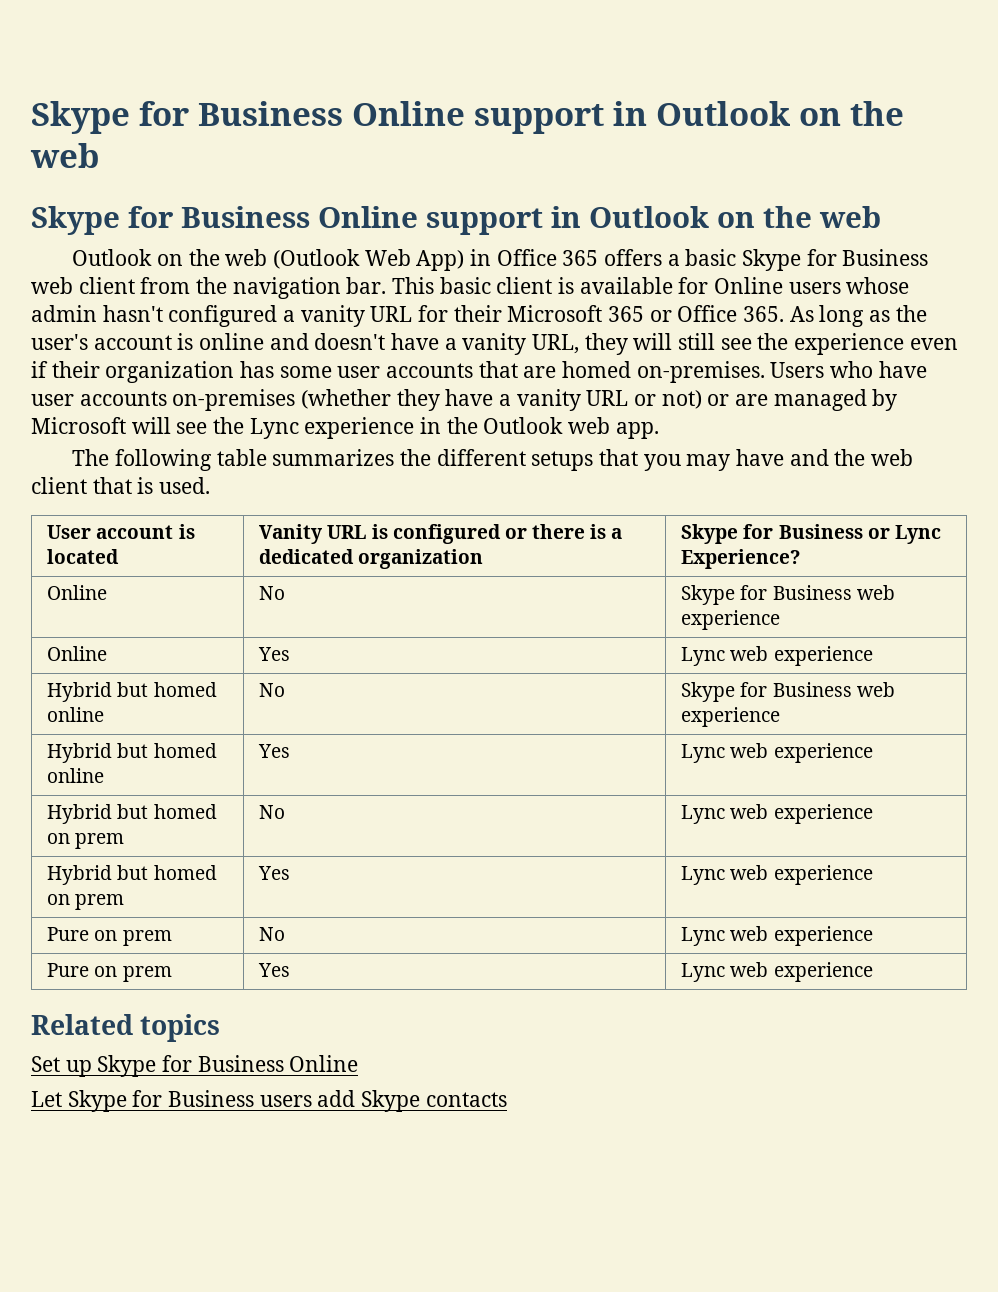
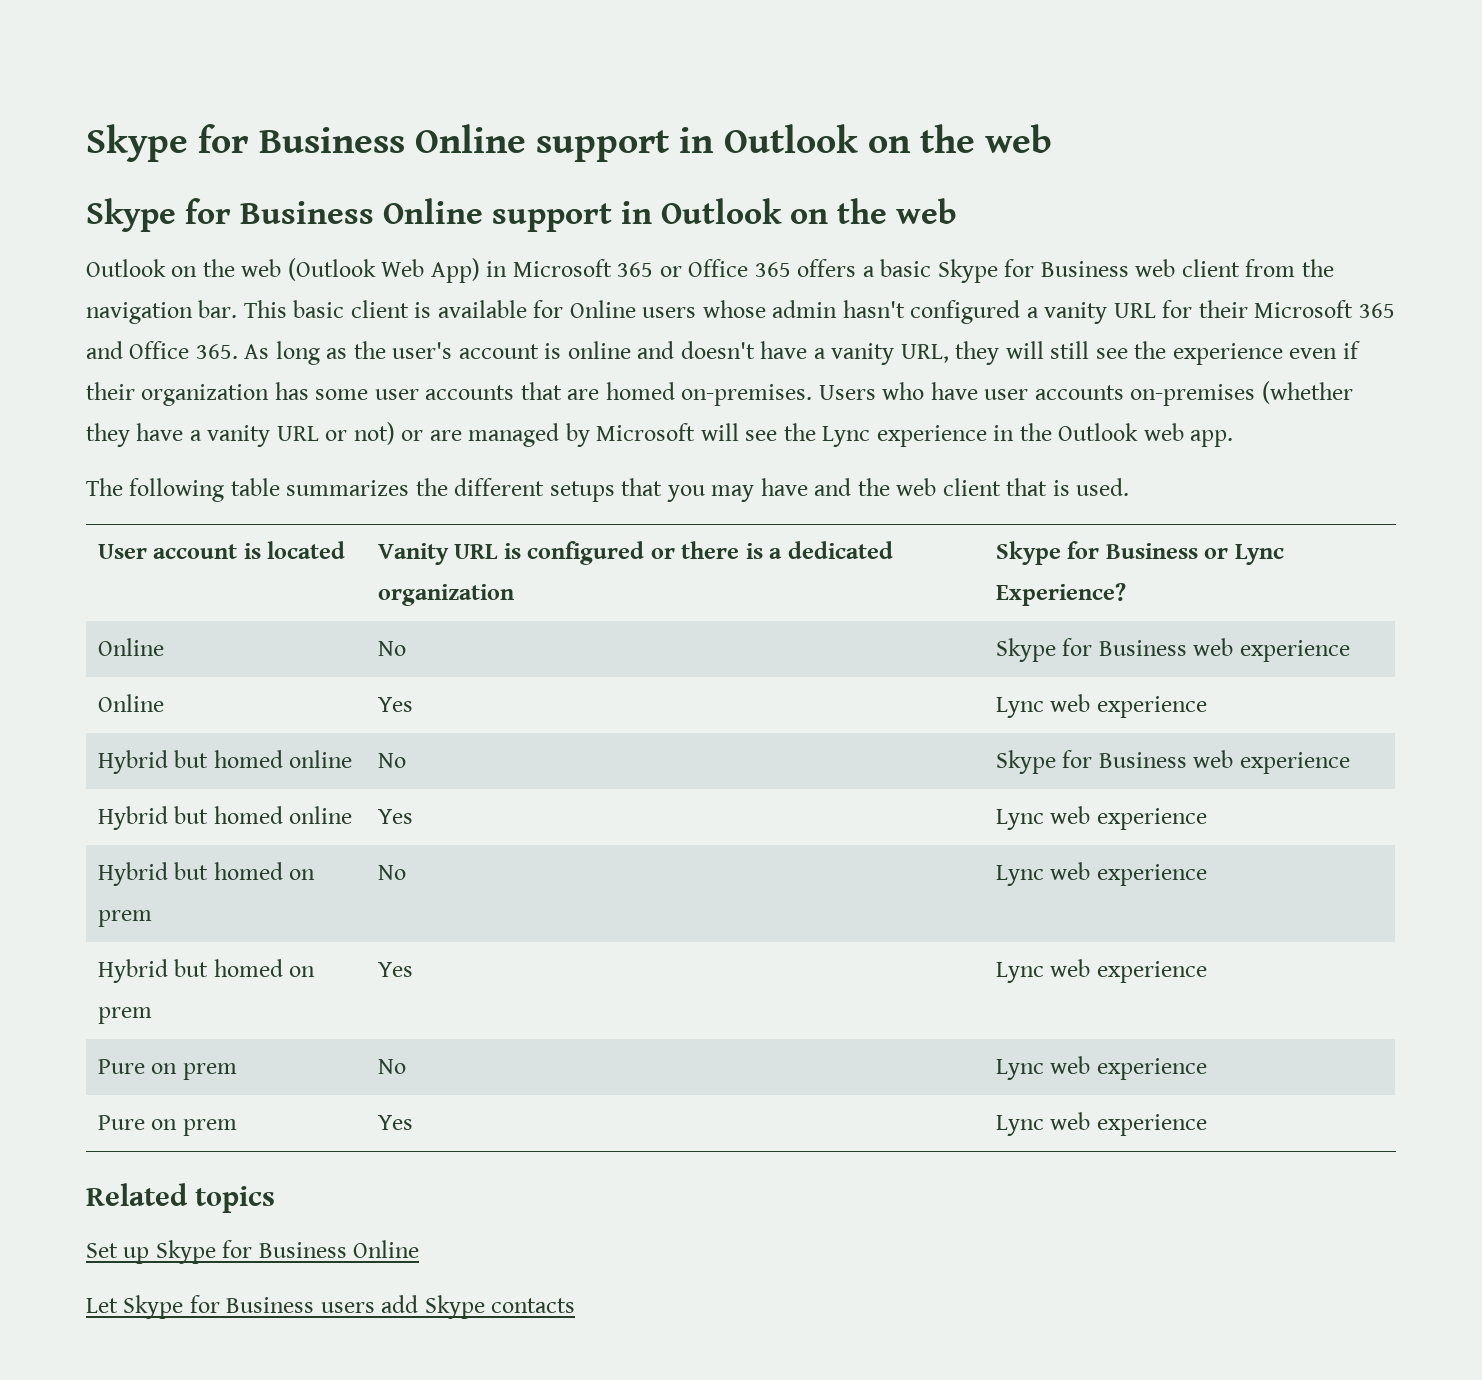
(491, 257) none -> [512,259,682,277] Microsoft 365 or
[649,310,672,322] or -> [86,341,123,359] and

